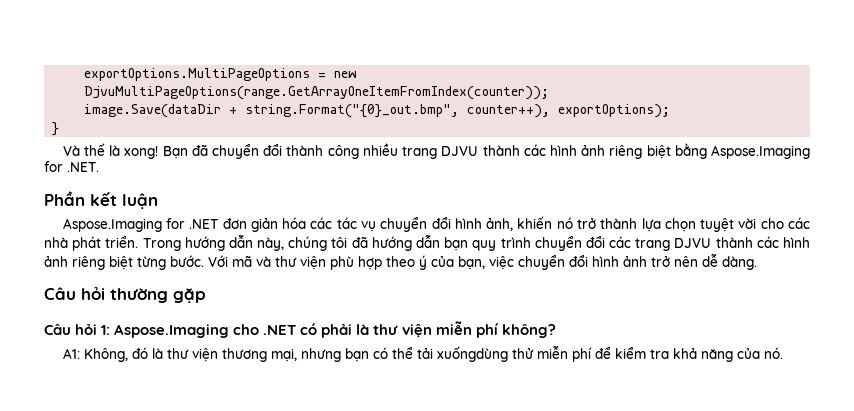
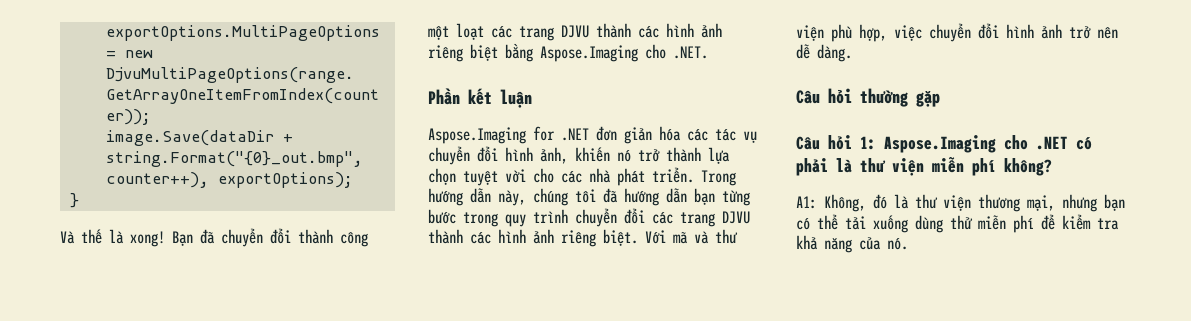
[362,143,398,156] nhiều -> [428,23,512,40] một loạt các
[44,161,63,172] for -> [645,44,666,59] cho
(469, 244) none -> [722,190,750,206] [428,209,498,227] từng bước trong
[109,255,204,270] biệt từng bước. -> [603,229,638,246] biệt.
[358,255,485,270] hợp theo ý của bạn, -> [859,24,887,42] hợp,
[436,346,508,362] xuốngdùng -> [873,215,943,233] xuống dùng

